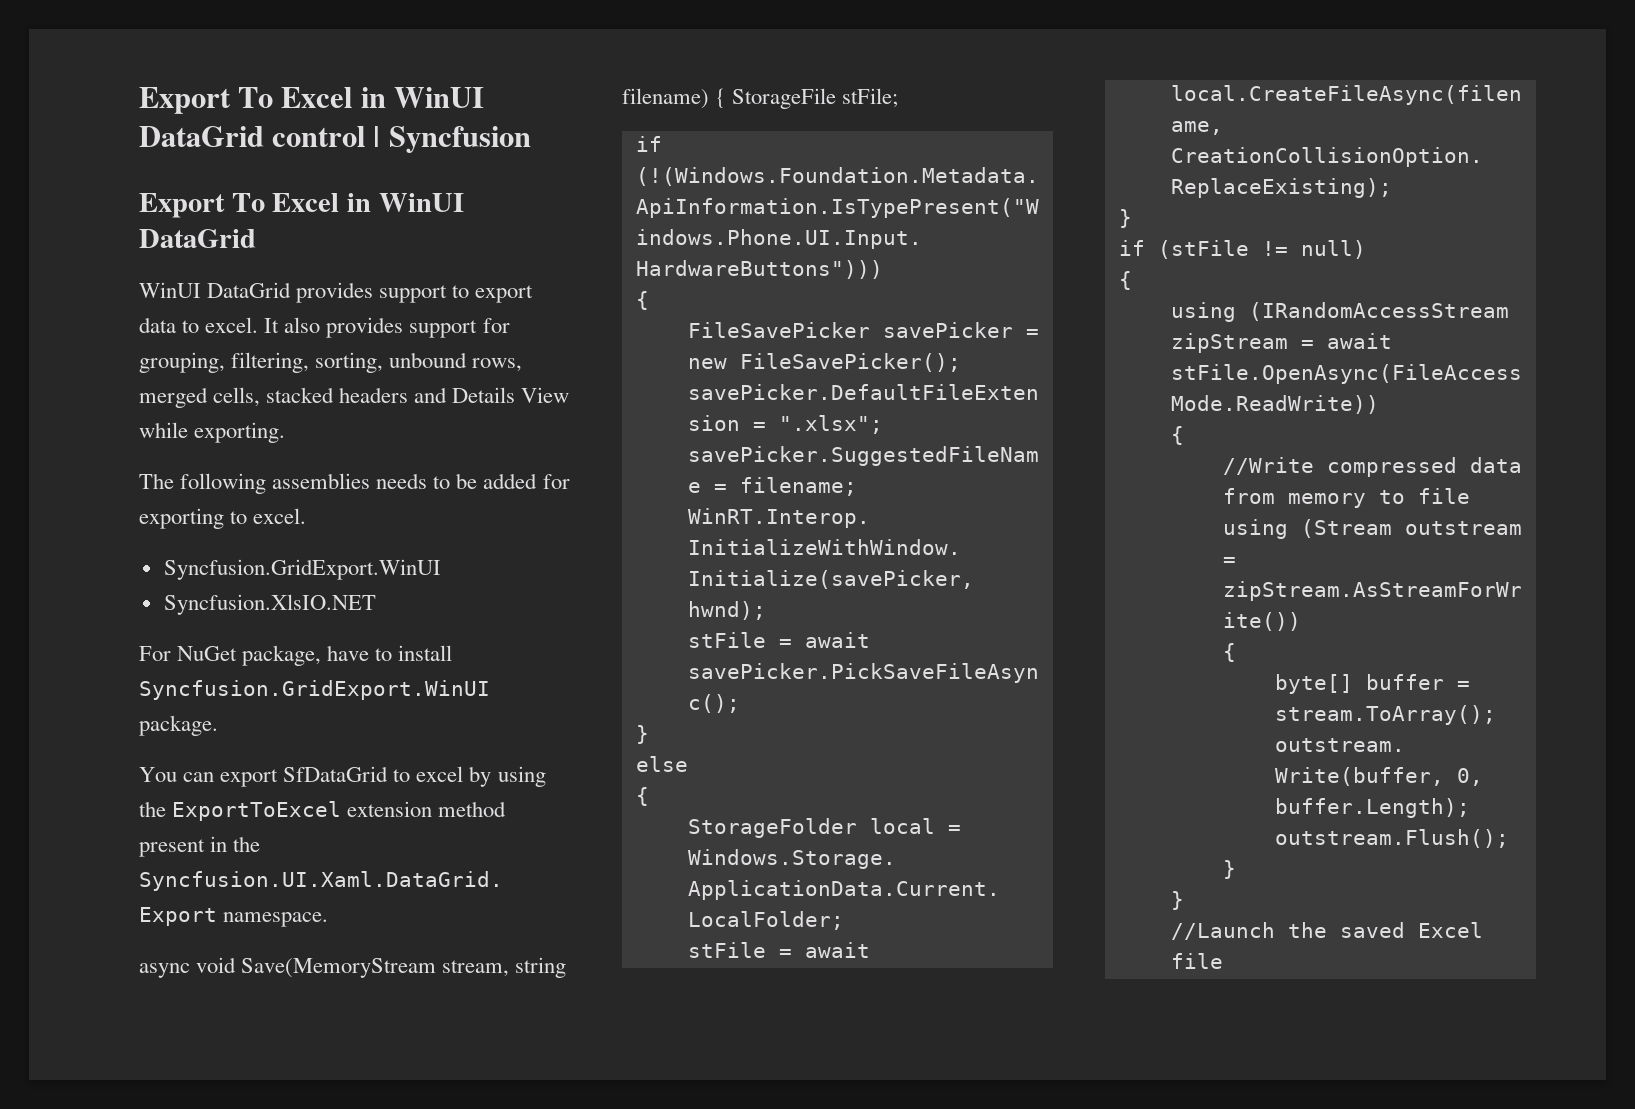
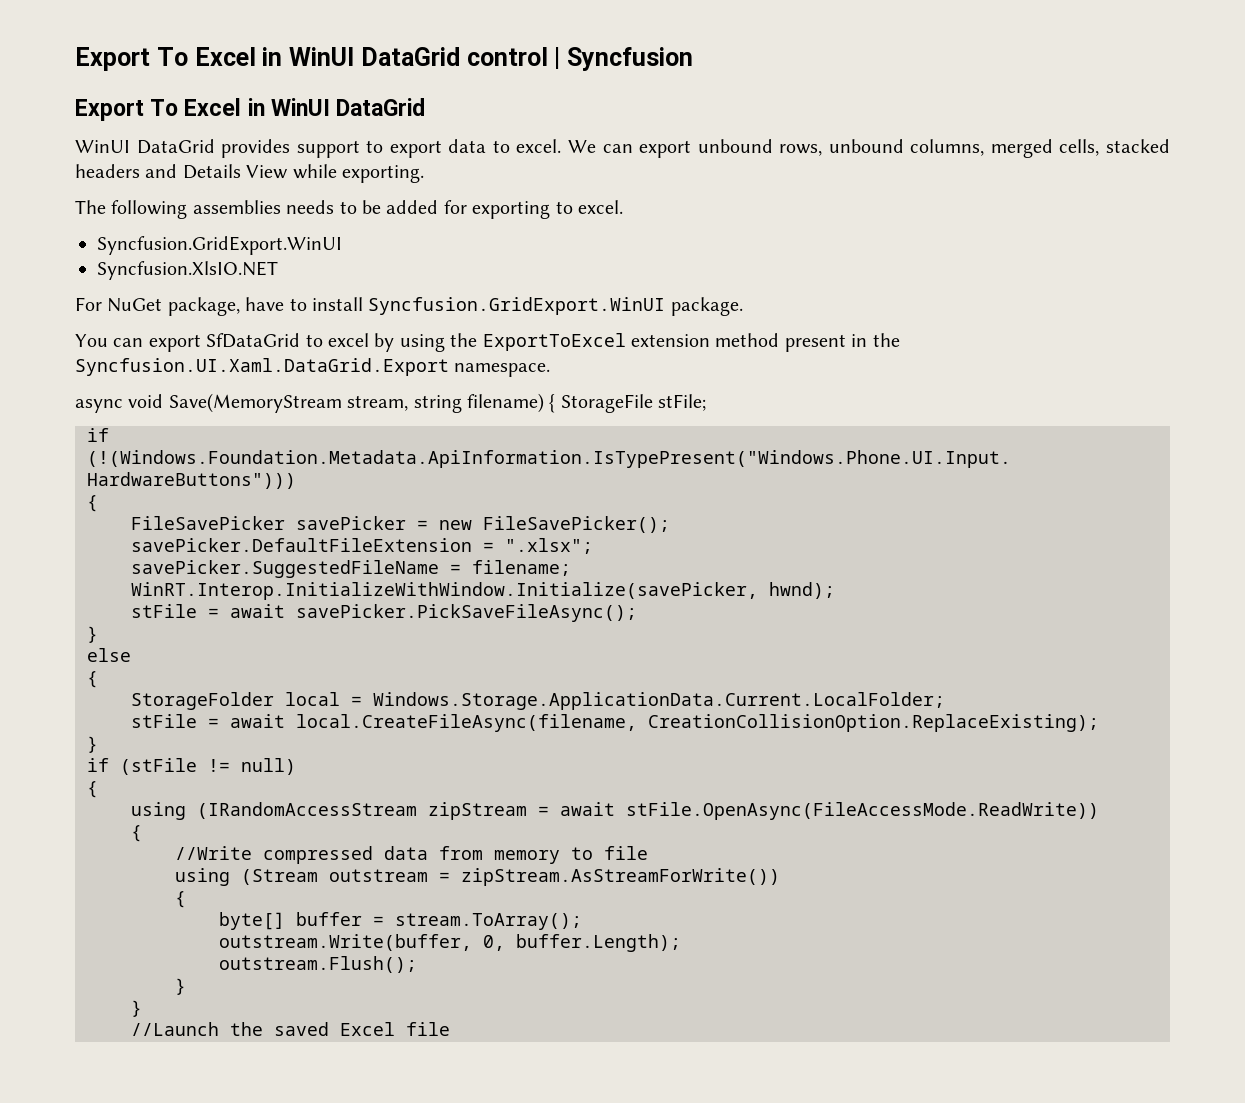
[264,317,510,338] [139,352,523,373] It also provides support for grouping, filtering, sorting, unbound rows, -> [567,139,985,158] We can export unbound rows, unbound columns,

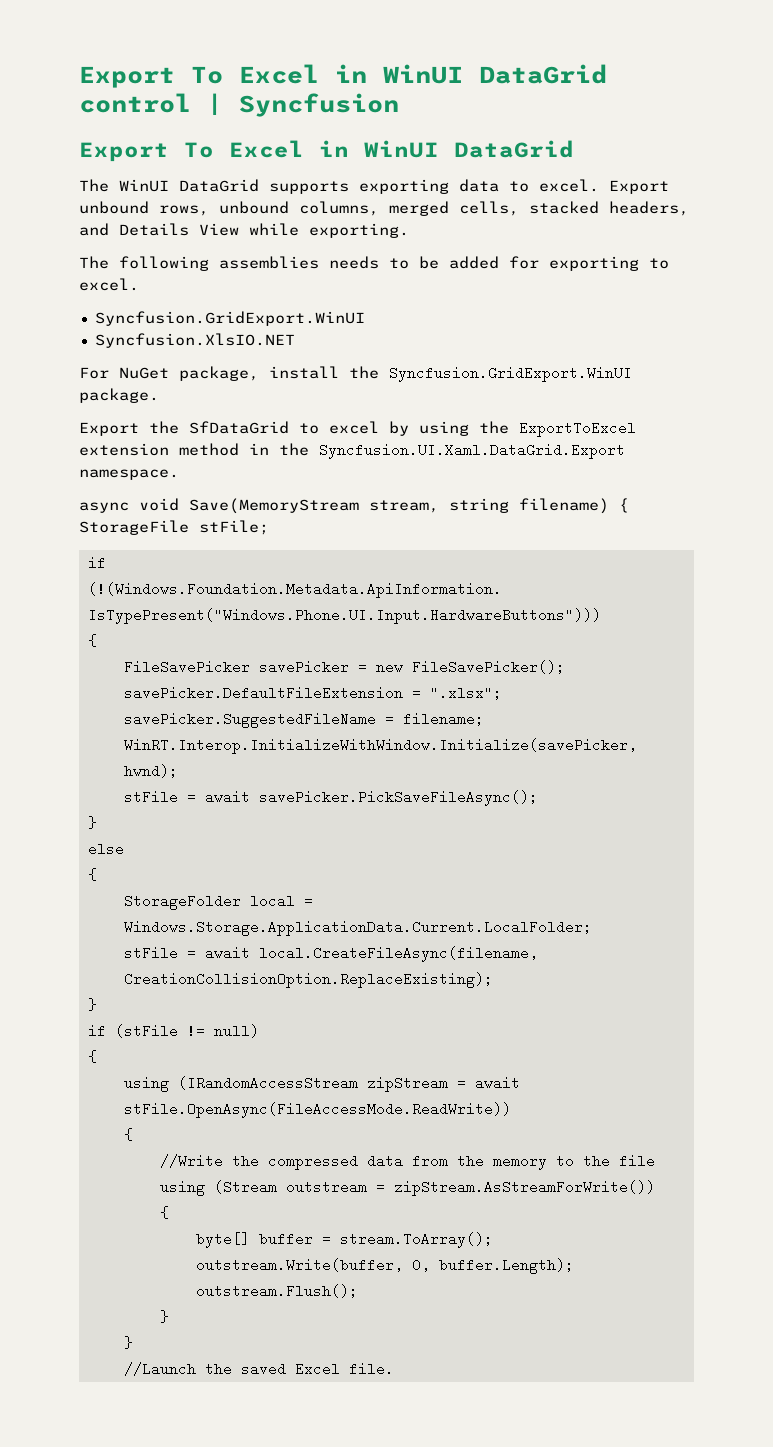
[75,139,692,158] WinUI DataGrid provides support to export data to excel. We can export -> [79,179,669,194] The WinUI DataGrid supports exporting data to excel. Export
[75,164,140,178] headers -> [609,201,689,216] headers,
[245,297,363,311] have to install -> [269,366,379,379] install the
[75,334,201,352] You can export -> [79,421,179,436] Export the
[784,334,846,352] present -> (239, 449) none
(252, 853) none -> [231,1154,259,1168] the
(483, 853) none -> [456,1154,484,1168] the
(593, 853) none -> [582,1154,610,1168] the
[406,1022,450,1036] file -> [348,1362,394,1376] file.

